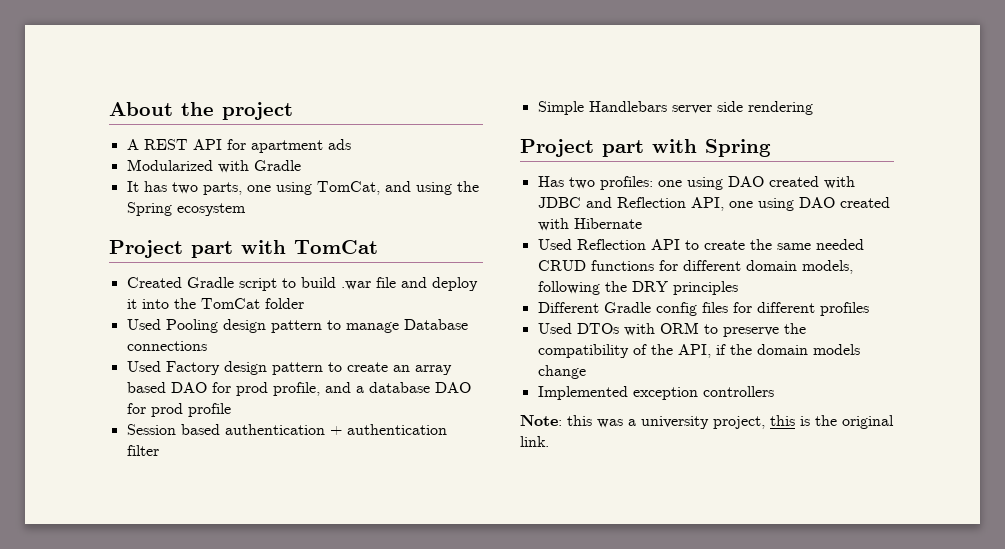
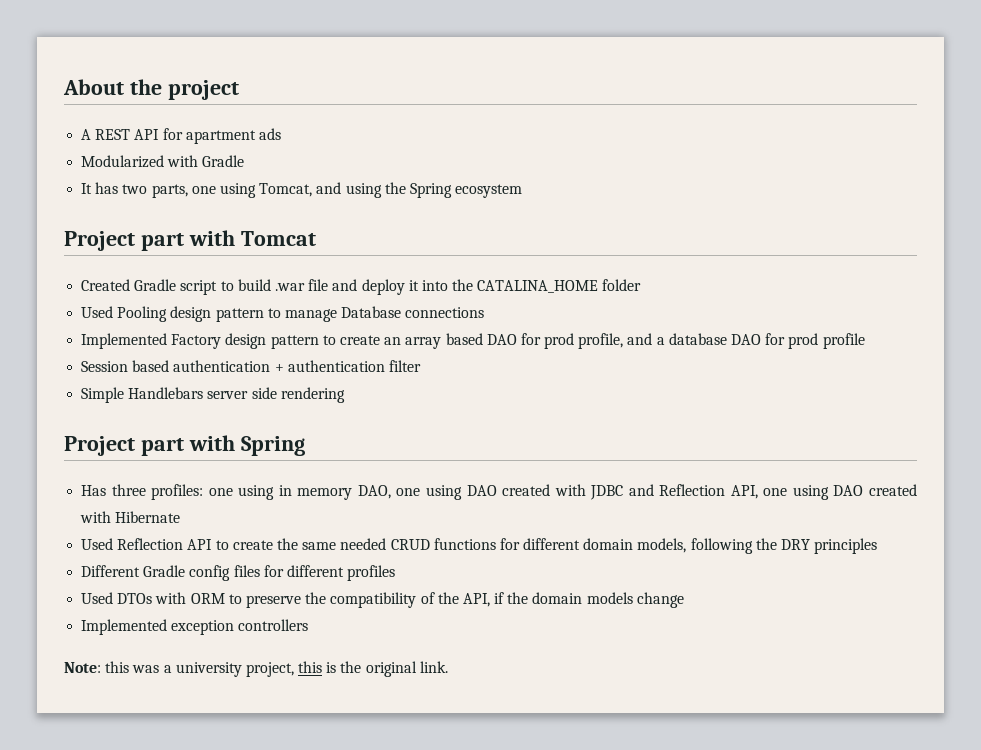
[316,181,380,195] TomCat, -> [259,183,313,197] Tomcat,
[294,240,378,254] TomCat -> [240,231,316,246] Tomcat
[200,298,260,309] TomCat -> [477,280,599,293] CATALINA_HOME
[126,361,161,372] Used -> [81,333,168,349] Implemented
[568,177,595,189] two -> [111,484,146,496] three
(723, 183) none -> [278,485,462,500] in memory DAO, one using

